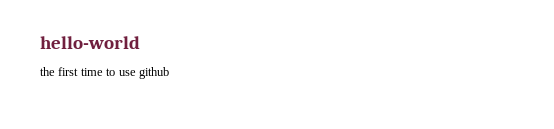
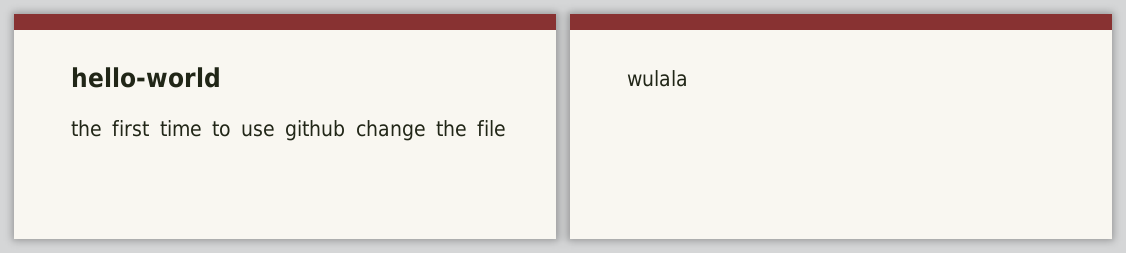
(169, 73) none -> [355,120,506,141] [627,70,688,87] change the file wulala

